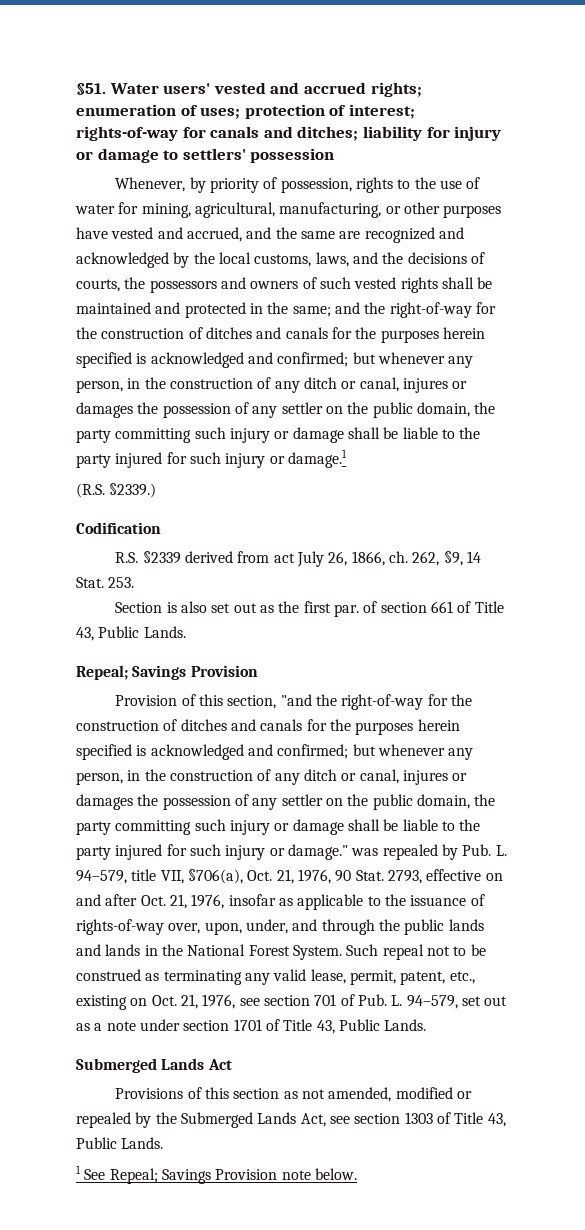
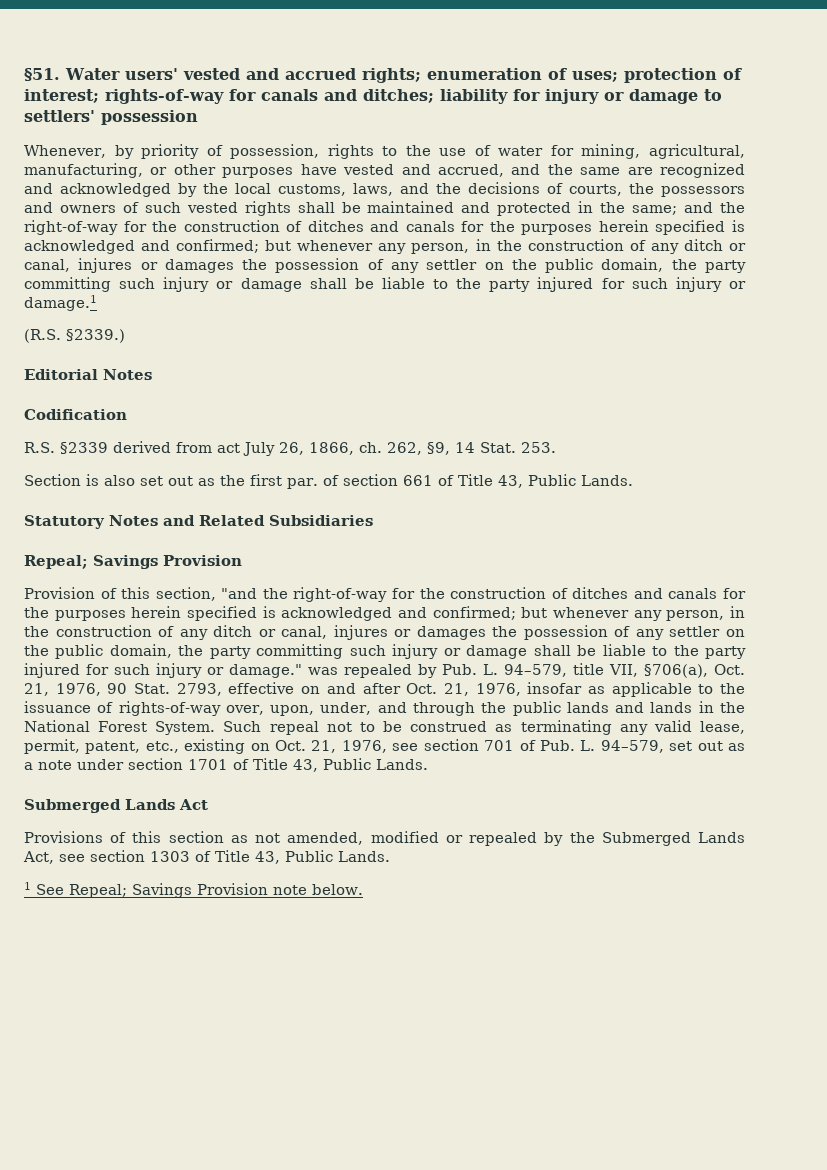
(157, 490) none -> [24,369,152,380] // Editorial Notes
(186, 632) none -> [24,515,373,529] // Statutory Notes and Related Subsidiaries

